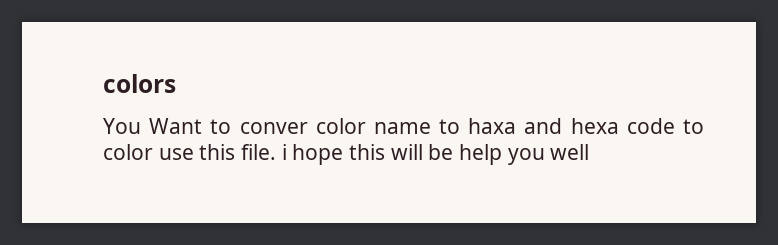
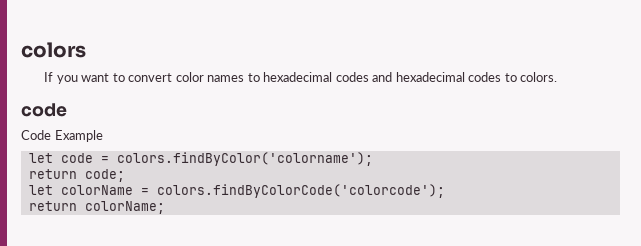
[103,118,704,134] [103,144,590,165] You Want to conver color name to haxa and hexa code to color use this file. i hope this will be help you well -> [44,72,558,84] [21,103,67,117] [21,130,103,142] [28,152,373,166] [28,169,125,182] [28,184,445,198] [28,201,165,214] If you want to convert color names to hexadecimal codes and hexadecimal codes to colors. // code // Code Example // let code = colors.findByColor('colorname'); // return code; // let colorName = colors.findByColorCode('colorcode'); // return colorName;

